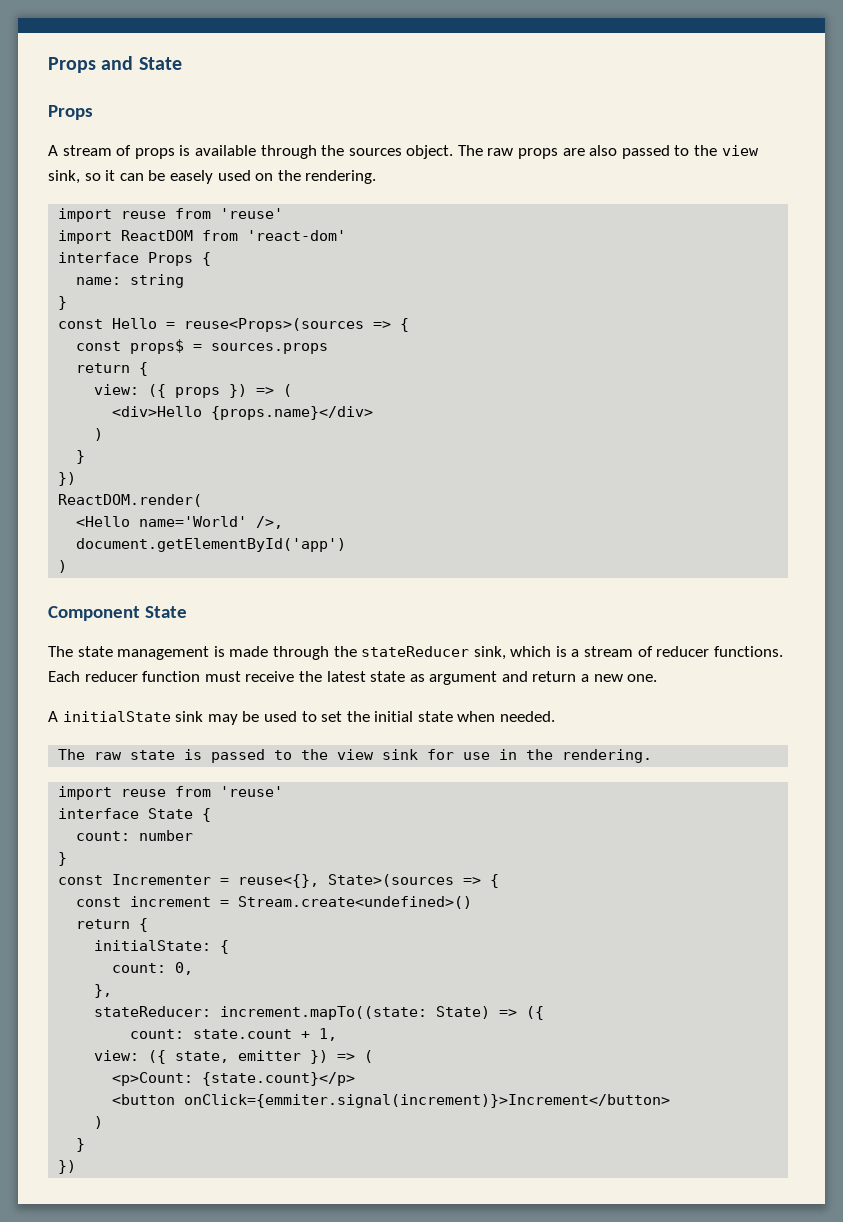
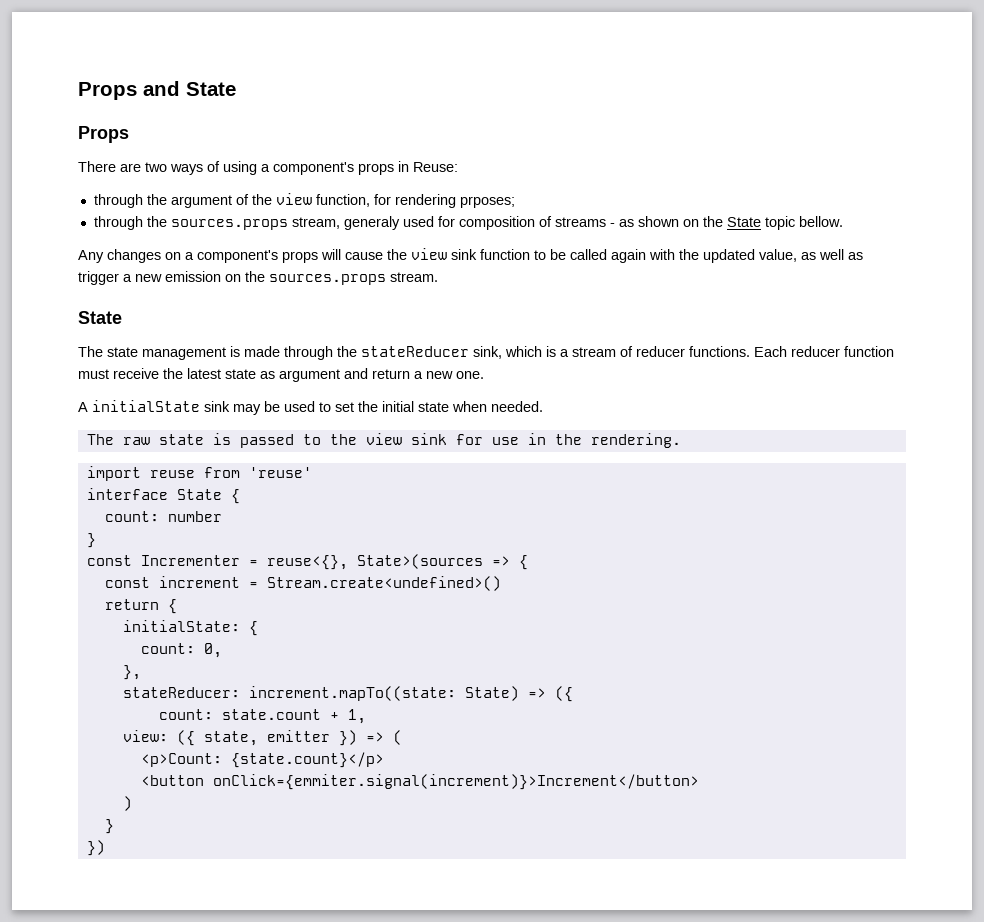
[48,145,759,159] [48,170,377,184] [58,208,284,222] [58,230,347,244] [58,252,212,266] [76,274,185,288] [58,296,68,310] [58,318,410,332] [76,339,329,354] [76,362,149,376] [94,384,293,398] [112,406,374,420] [94,428,104,441] [76,450,86,464] [58,472,77,486] [58,494,203,507] [76,516,284,529] [76,538,347,552] [58,560,68,573] [48,606,140,621] A stream of props is available through the sources object. The raw props are also passed to the view sink, so it can be easely used on the rendering. // import reuse from 'reuse' // import ReactDOM from 'react-dom' // interface Props { // name: string // } // const Hello = reuse<Props>(sources => { // const props$ = sources.props // return { // view: ({ props }) => ( // <div>Hello {props.name}</div> // ) // } // }) // ReactDOM.render( // <Hello name='World' />, // document.getElementById('app') // ) // Component -> [78,161,458,175] [93,193,515,208] [93,216,843,230] [78,248,863,263] [78,271,438,285] There are two ways of using a component's props in Reuse: // through the argument of the view function, for rendering prposes; // through the sources.props stream, generaly used for composition of streams - as shown on the State topic bellow. // Any changes on a component's props will cause the view sink function to be called again with the updated value, as well as trigger a new emission on the sources.props stream. //

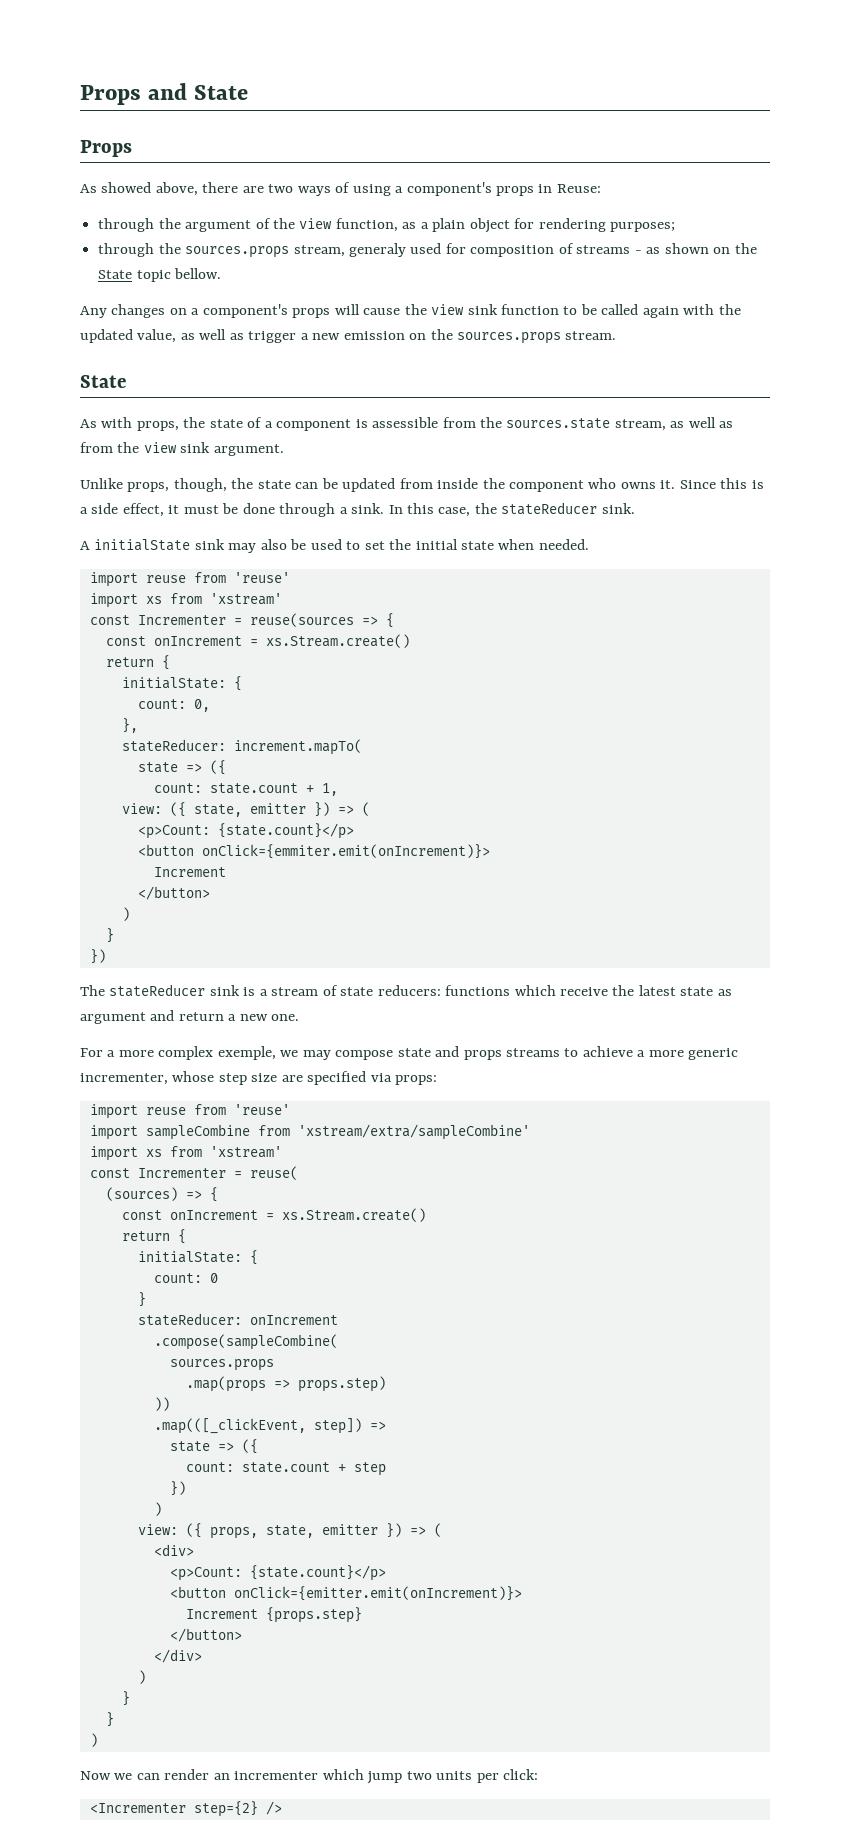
[78,161,116,172] There -> [80,182,239,196] As showed above, there
(370, 200) none -> [402,218,510,233] as a plain object
[459,196,515,208] prposes; -> [610,222,676,232] purposes;
[78,346,894,360] [78,368,484,382] The state management is made through the stateReducer sink, which is a stream of reducer functions. Each reducer function must receive the latest state as argument and return a new one. -> [80,417,734,431] [80,442,284,456] [80,478,764,492] [80,502,635,517] As with props, the state of a component is assessible from the sources.state stream, as well as from the view sink argument. // Unlike props, though, the state can be updated from inside the component who owns it. Since this is a side effect, it must be done through a sink. In this case, the stateReducer sink.
(261, 409) none -> [260,539,287,550] also
[86,433,681,448] [86,466,312,481] [86,488,240,504] [104,511,222,522] [86,533,96,548] [86,554,528,570] [104,576,501,591] The raw state is passed to the view sink for use in the rendering. // import reuse from 'reuse' // interface State { // count: number // } // const Incrementer = reuse<{}, State>(sources => { // const increment = Stream.create<undefined>() -> [89,572,290,587] [89,593,282,608] [89,613,394,628] [105,634,410,648] import reuse from 'reuse' // import xs from 'xstream' // const Incrementer = reuse(sources => { // const onIncrement = xs.Stream.create()
[248,686,519,701] increment.mapTo((state: State) -> [233,739,362,755] [137,762,178,773] increment.mapTo( // state
[212,774,699,790] onClick={emmiter.signal(increment)}>Increment</button> -> [201,844,490,859] [153,867,226,877] [137,886,210,900] onClick={emmiter.emit(onIncrement)}> // Increment // </button>
(105, 848) none -> [80,984,732,997] [80,1010,300,1024] [80,1046,739,1060] [80,1071,438,1085] [89,1104,290,1119] [89,1124,530,1140] [89,1146,282,1161] [89,1166,298,1180] [105,1187,218,1202] [121,1208,426,1222] [121,1229,186,1244] [137,1250,258,1265] [153,1273,218,1283] [137,1292,146,1307] [137,1313,338,1326] [153,1334,338,1350] [169,1359,274,1371] [185,1376,386,1392] [153,1397,170,1411] [153,1418,386,1434] [169,1439,258,1454] [185,1462,386,1476] [169,1481,186,1496] [153,1502,162,1516] [137,1523,442,1539] [153,1544,194,1556] [169,1565,386,1581] [169,1586,522,1601] [185,1607,362,1623] [169,1628,242,1642] [153,1649,202,1663] [137,1670,146,1684] [121,1691,130,1706] [105,1712,114,1727] [89,1733,98,1747] [80,1769,539,1784] [89,1801,282,1817] // The stateReducer sink is a stream of state reducers: functions which receive the latest state as argument and return a new one. // For a more complex exemple, we may compose state and props streams to achieve a more generic incrementer, whose step size are specified via props: // import reuse from 'reuse' // import sampleCombine from 'xstream/extra/sampleCombine' // import xs from 'xstream' // const Incrementer = reuse( // (sources) => { // const onIncrement = xs.Stream.create() // return { // initialState: { // count: 0 // } // stateReducer: onIncrement // .compose(sampleCombine( // sources.props // .map(props => props.step) // )) // .map(([_clickEvent, step]) => // state => ({ // count: state.count + step // }) // ) // view: ({ props, state, emitter }) => ( // <div> // <p>Count: {state.count}</p> // <button onClick={emitter.emit(onIncrement)}> // Increment {props.step} // </button> // </div> // ) // } // } // ) // Now we can render an incrementer which jump two units per click: // <Incrementer step={2} />

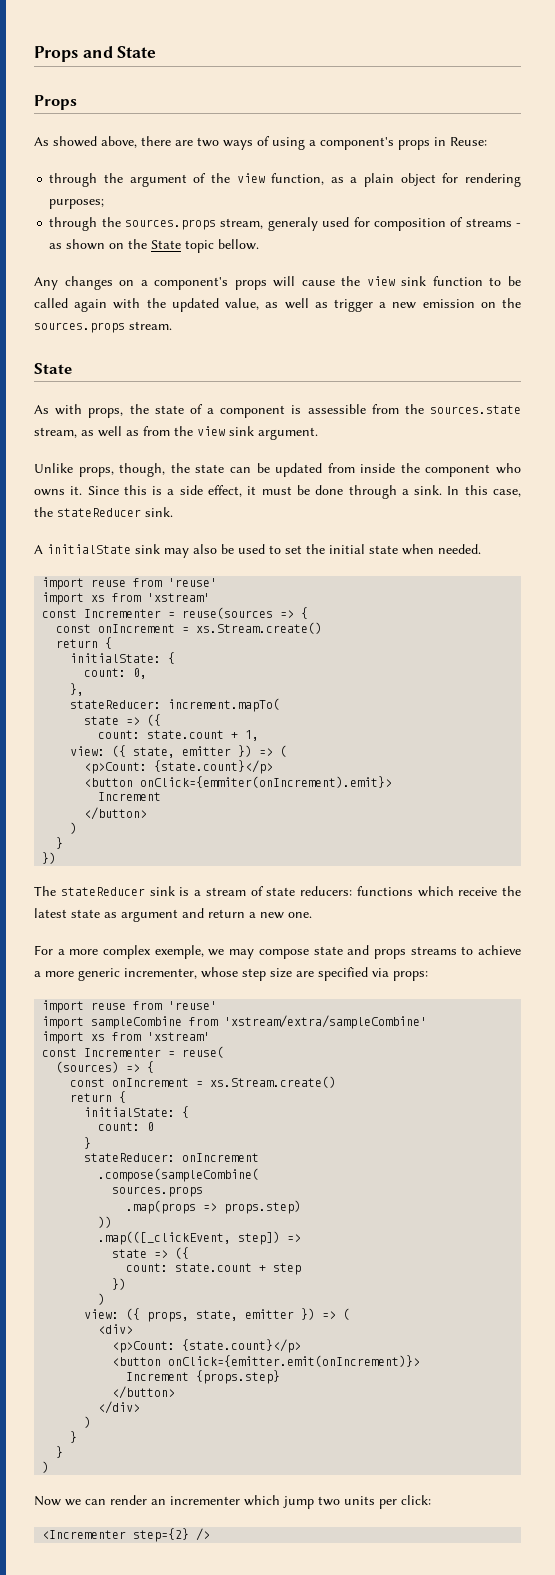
[201,844,490,859] onClick={emmiter.emit(onIncrement)}> -> [140,776,393,788] onClick={emmiter(onIncrement).emit}>

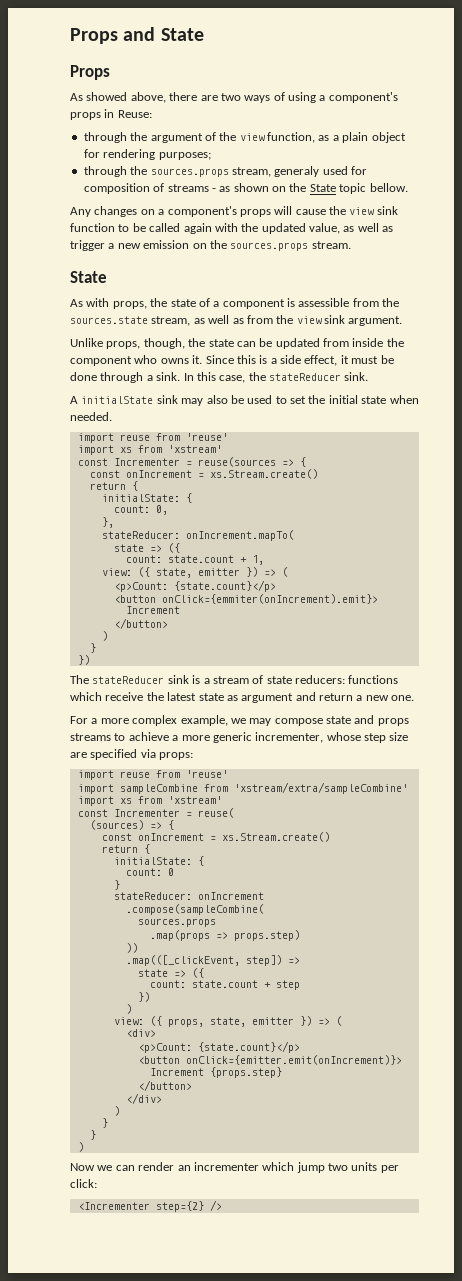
[168,698,281,712] increment.mapTo( -> [185,530,294,541] onIncrement.mapTo(
[154,945,204,959] exemple, -> [180,715,228,726] example,

